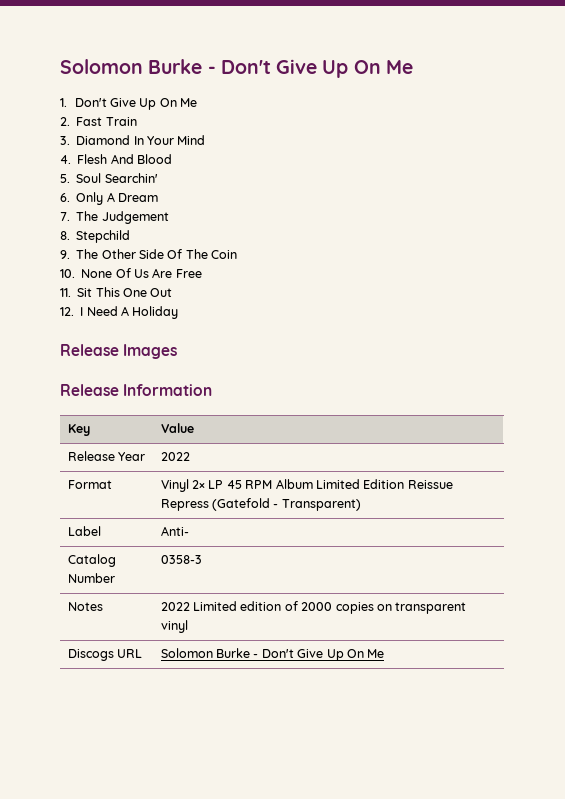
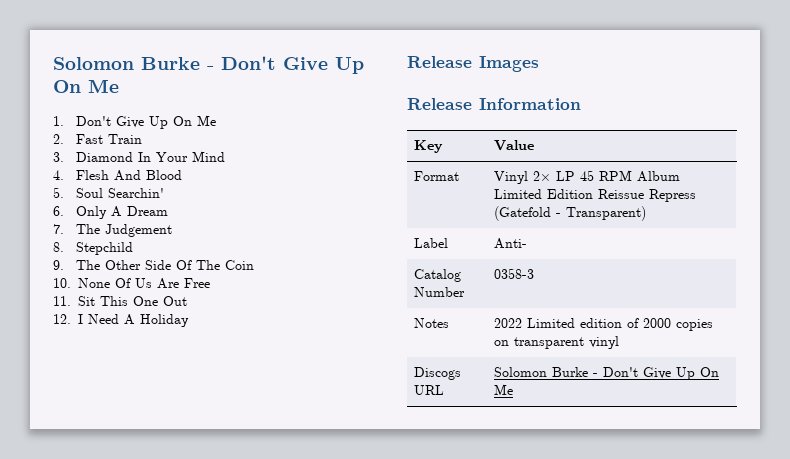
[67,451,146,461] [160,452,190,461] // Release Year | 2022 -> (535, 145) none

